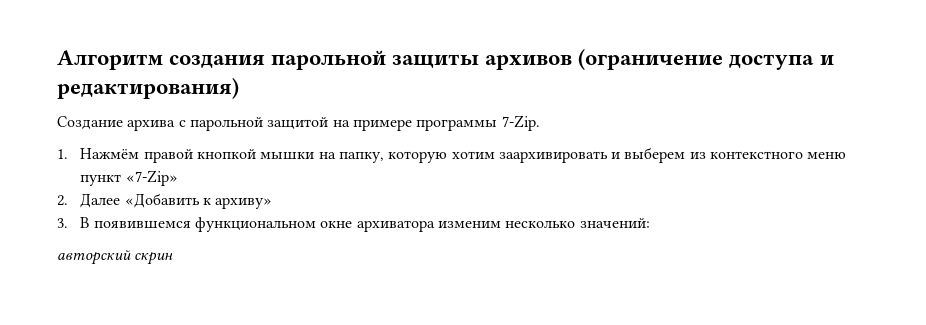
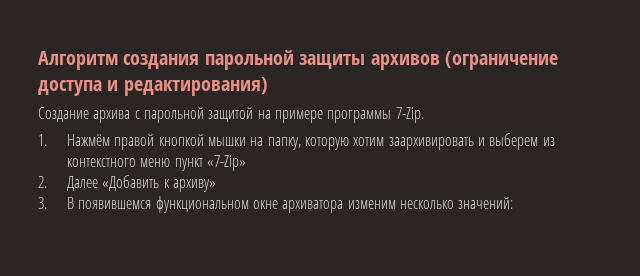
[57,250,174,265] // авторский скрин -> (514, 203) none

